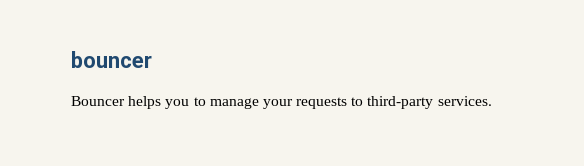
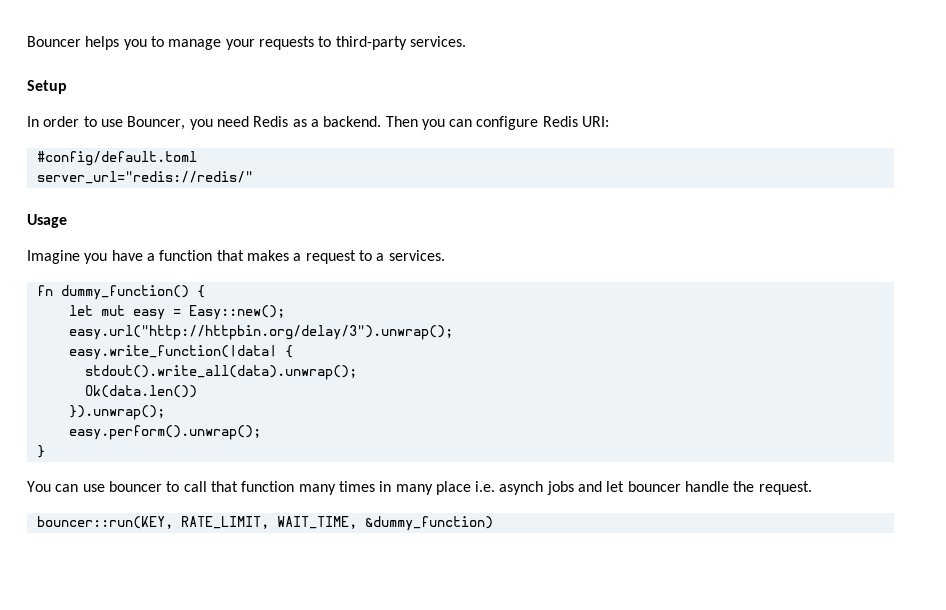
[71,51,152,68] bouncer // -> (27, 41) none
(492, 101) none -> [27,80,67,94] [27,116,610,130] [36,151,197,166] [36,171,253,184] [27,214,67,228] [27,250,445,264] [36,285,205,300] [68,305,285,320] [68,325,453,340] [68,345,293,360] [84,365,357,380] [84,385,197,398] [68,405,165,420] [68,425,261,440] [36,445,45,458] [27,481,812,495] [36,516,493,531] // Setup // In order to use Bouncer, you need Redis as a backend. Then you can configure Redis URI: // #config/default.toml // server_url="redis://redis/" // Usage // Imagine you have a function that makes a request to a services. // fn dummy_function() { // let mut easy = Easy::new(); // easy.url("http://httpbin.org/delay/3").unwrap(); // easy.write_function(|data| { // stdout().write_all(data).unwrap(); // Ok(data.len()) // }).unwrap(); // easy.perform().unwrap(); // } // You can use bouncer to call that function many times in many place i.e. asynch jobs and let bouncer handle the request. // bouncer::run(KEY, RATE_LIMIT, WAIT_TIME, &dummy_function)

